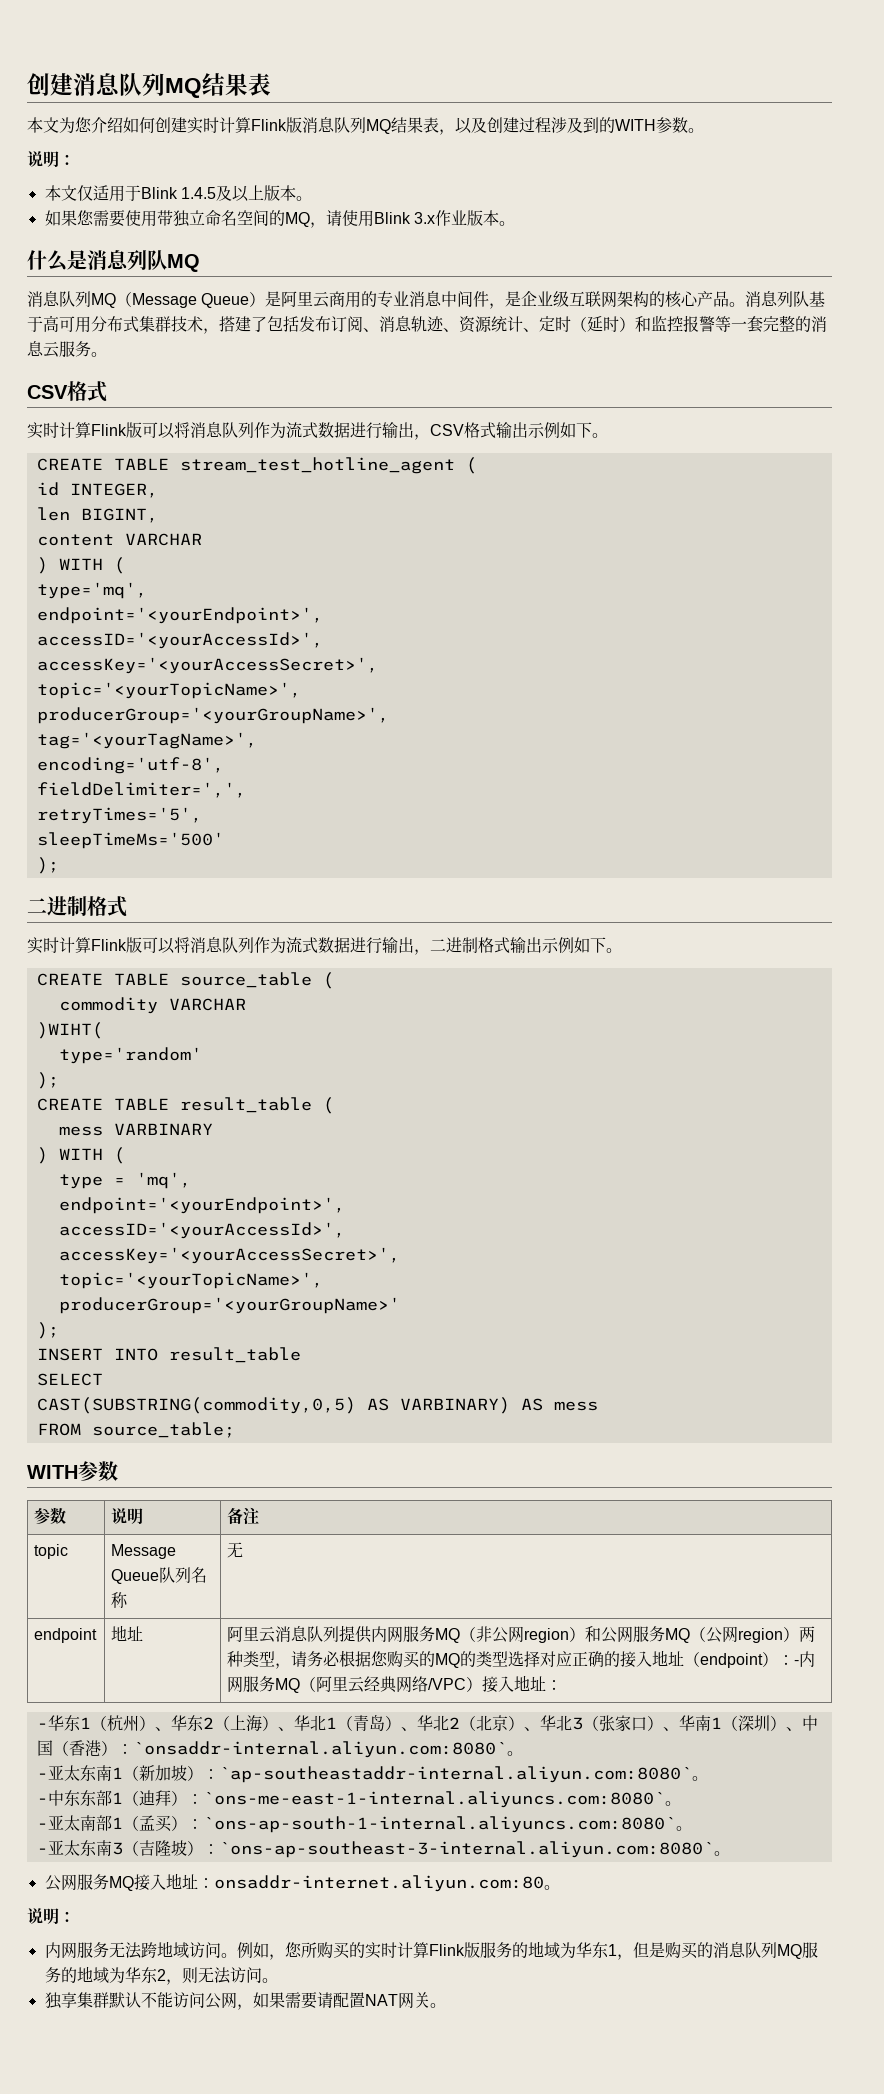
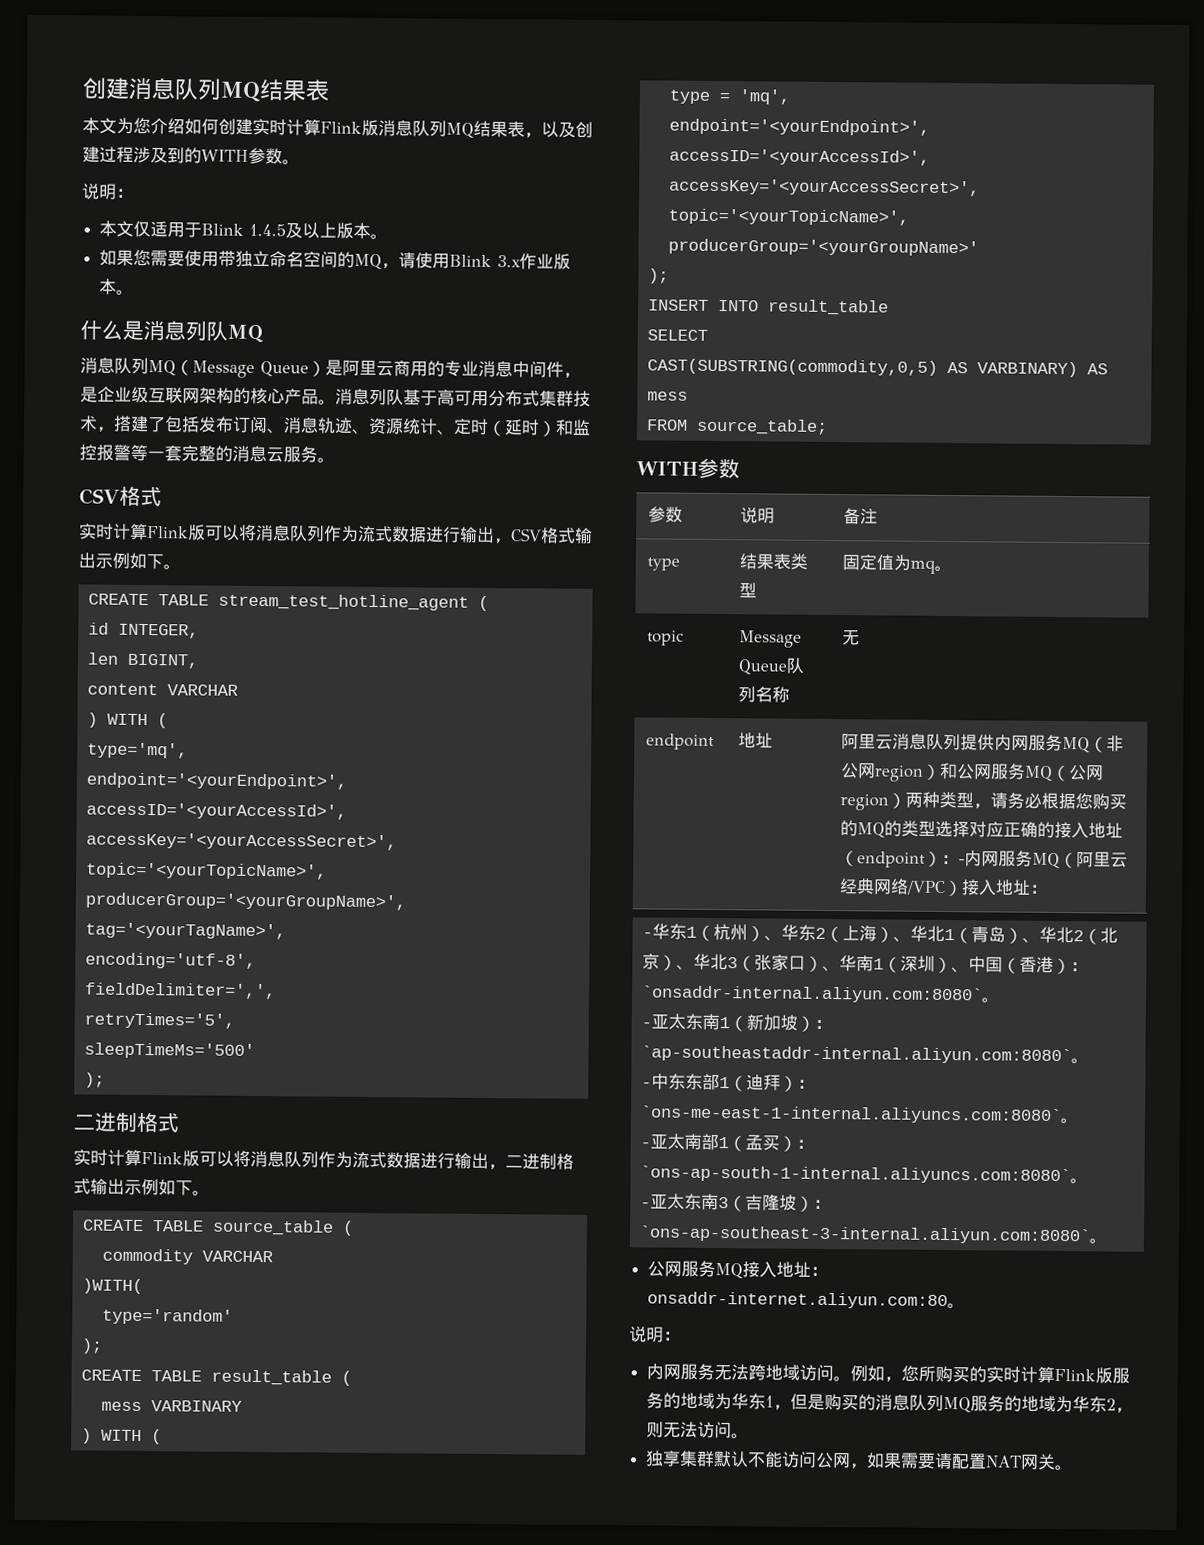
[36,1022,103,1039] )WIHT( -> [81,1278,143,1295] )WITH(
(260, 1516) none -> [647,557,681,571] [739,553,809,570] [739,582,758,599] [842,554,953,574] // type | 结果表类型 | 固定值为mq。

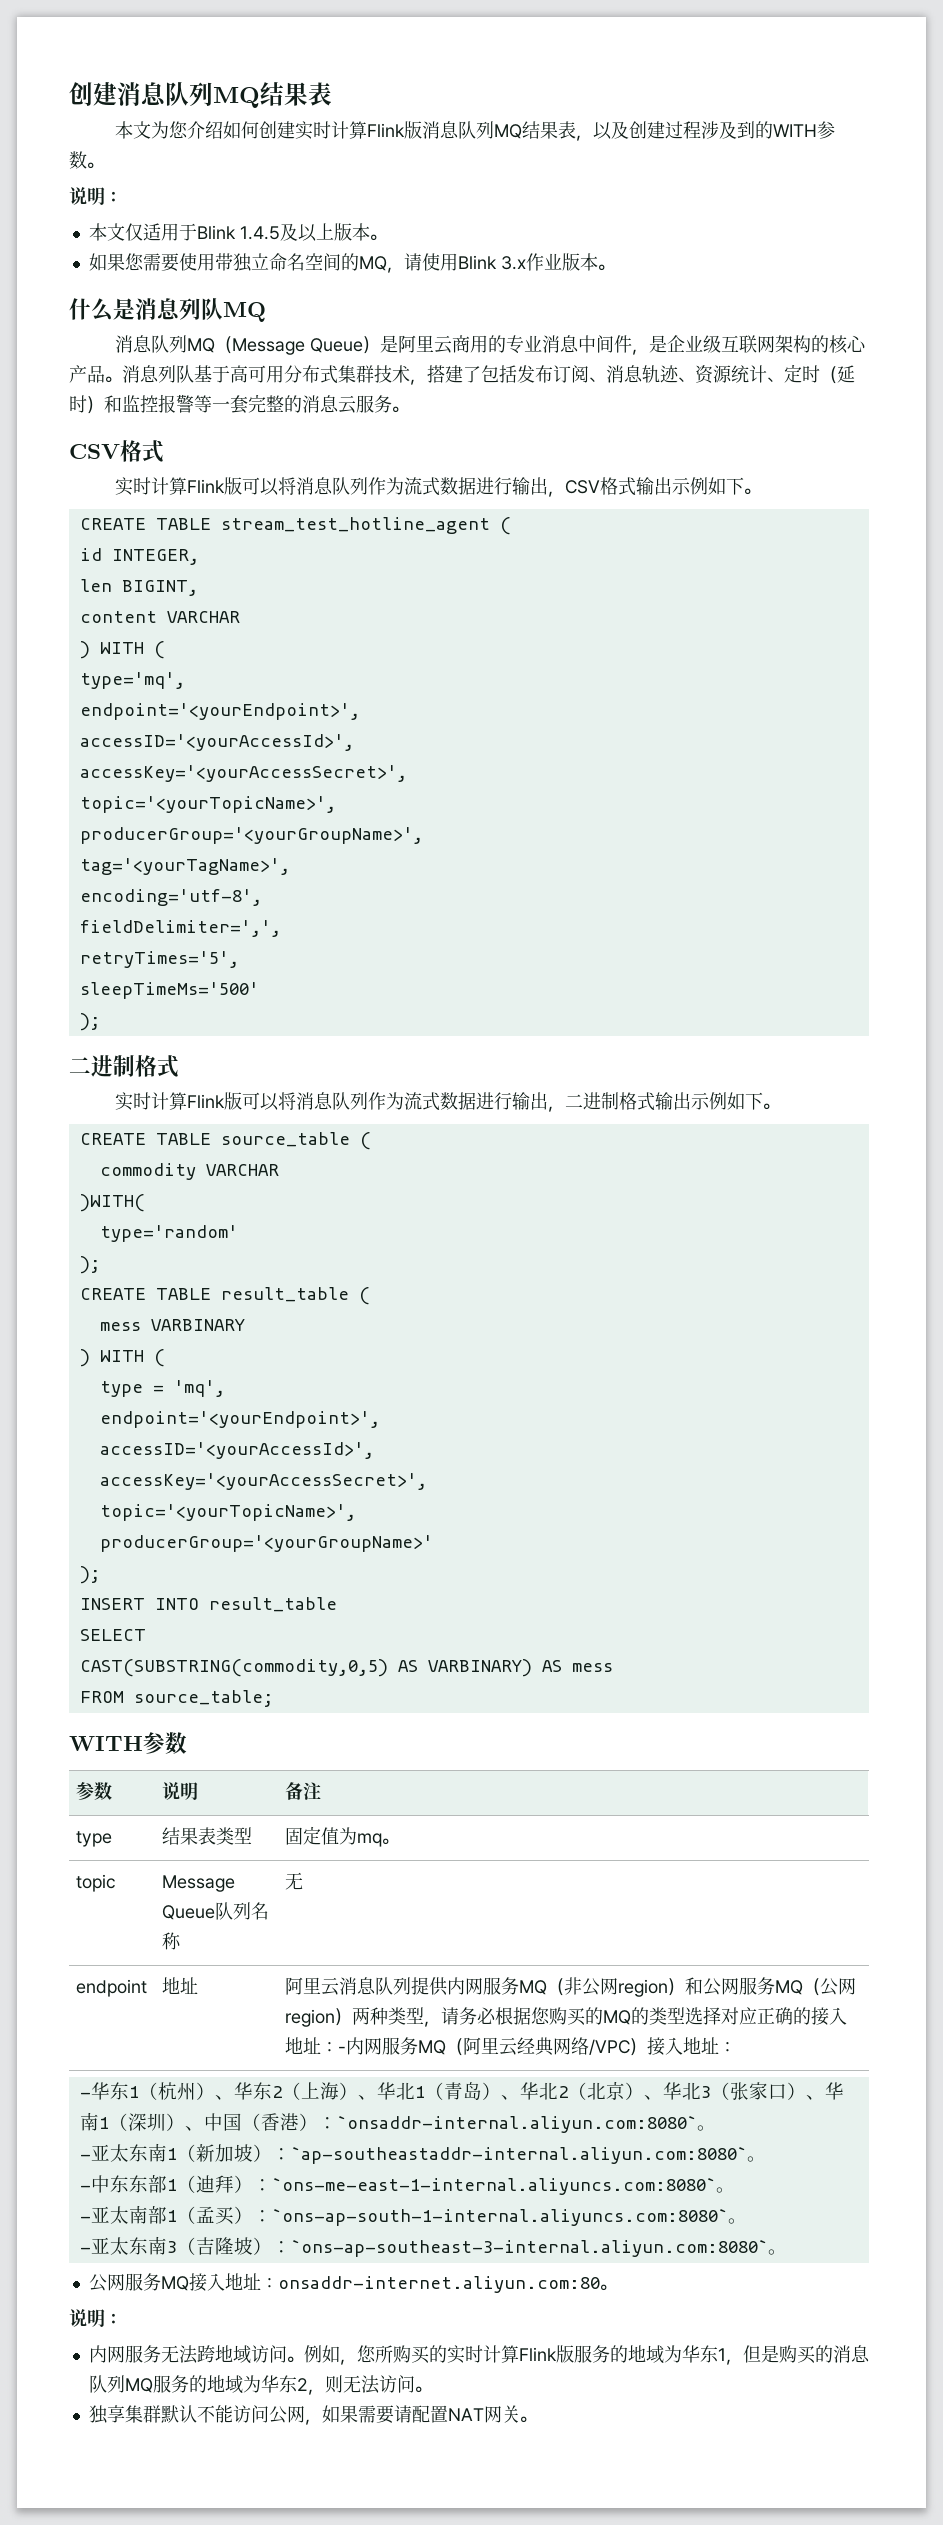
[840,850,943,868] （endpoint） -> (322, 2045) none

